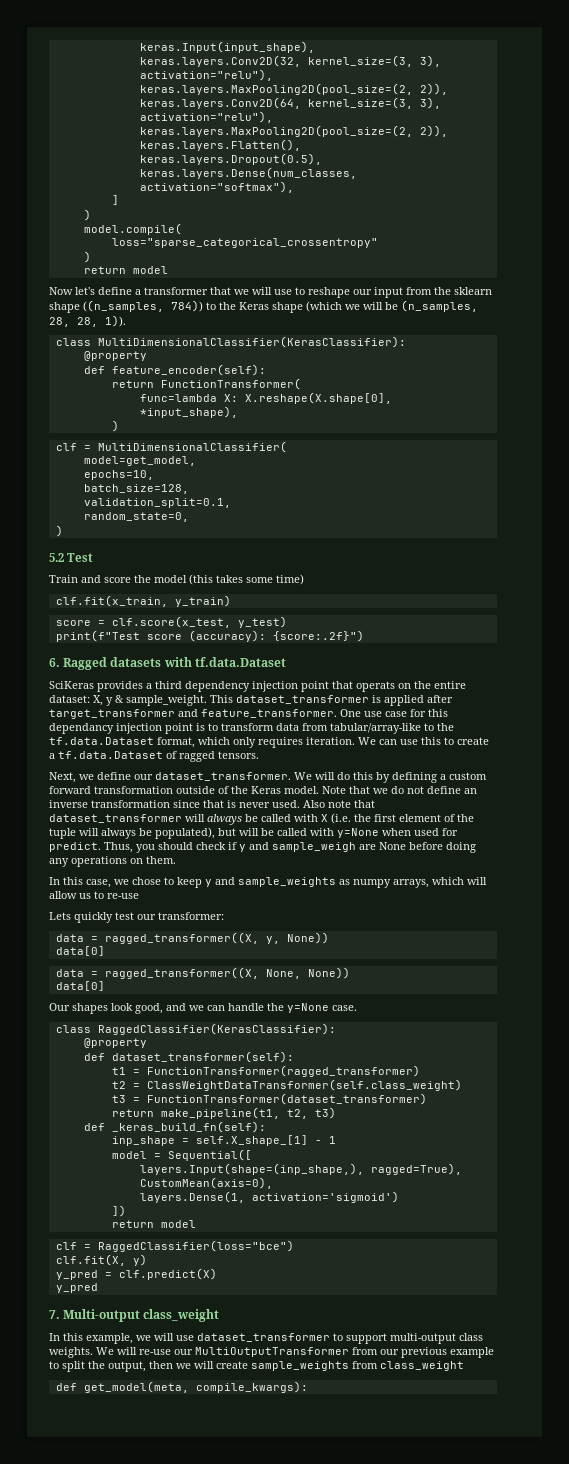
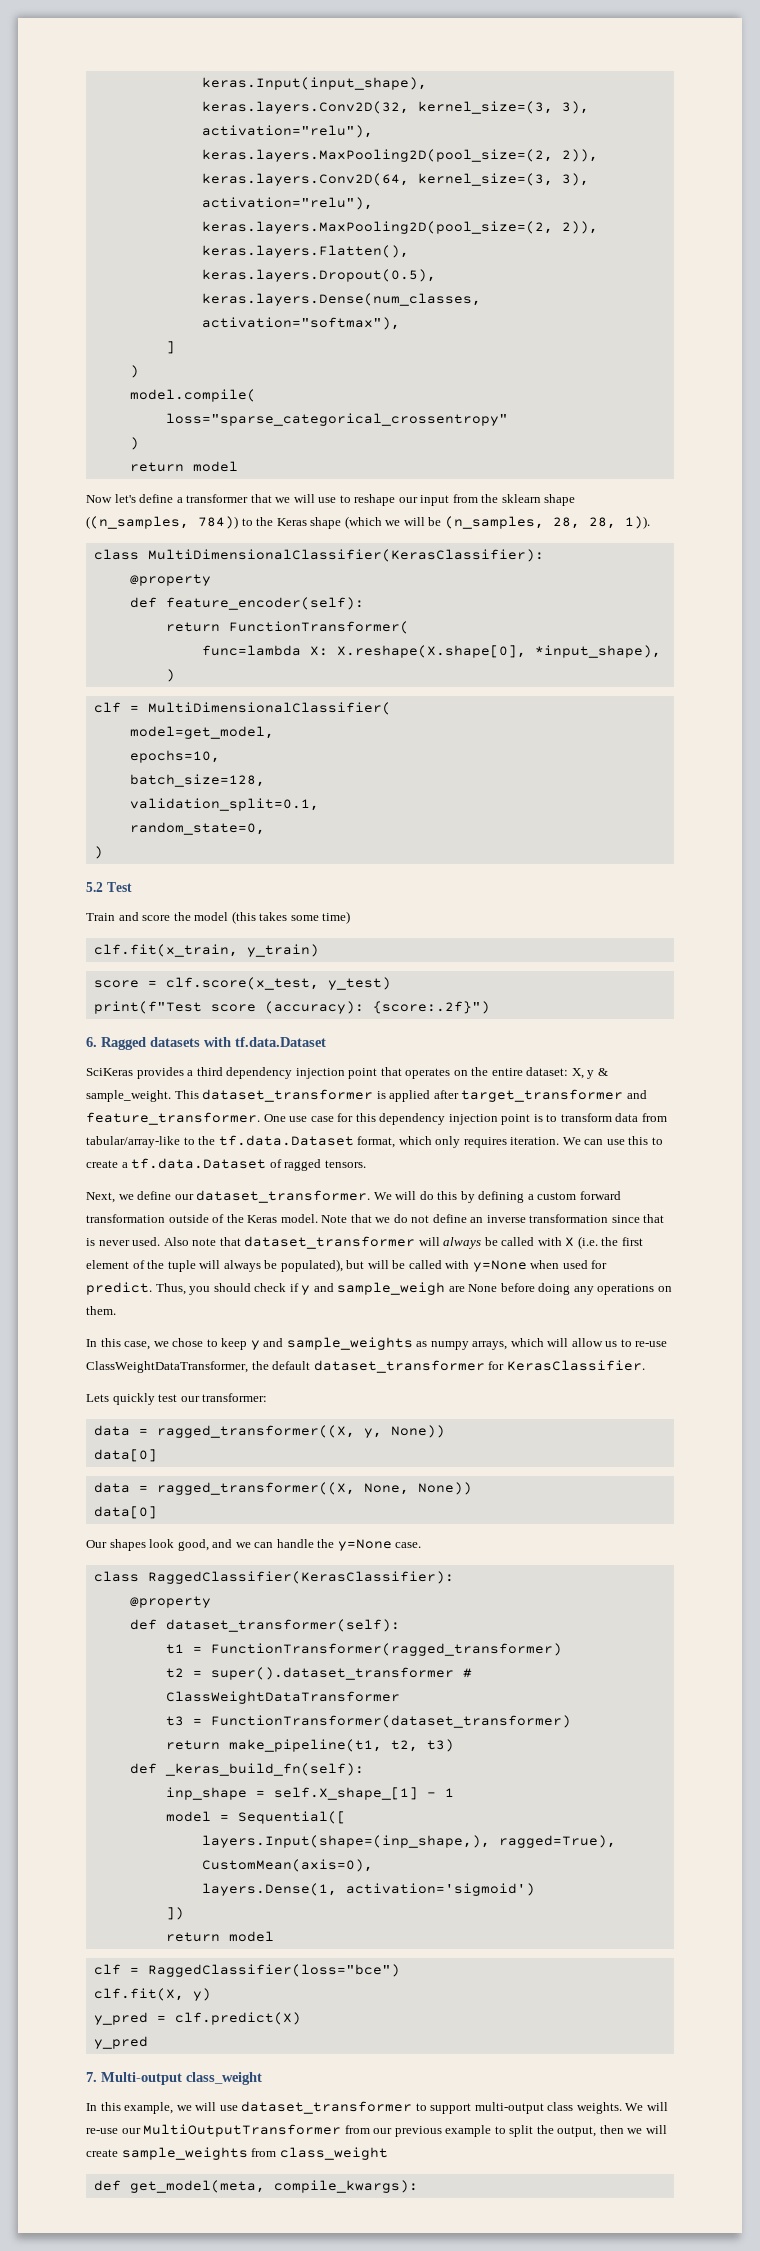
[356,681,395,692] operats -> [405,1068,451,1079] operates
[49,723,114,734] dependancy -> [379,1113,446,1125] dependency
(139, 896) none -> [86,1360,645,1373] ClassWeightDataTransformer, the default dataset_transformer for KerasClassifier.
[146,1079,462,1091] ClassWeightDataTransformer(self.class_weight) -> [210,1667,472,1680] [165,1691,400,1704] super().dataset_transformer # ClassWeightDataTransformer

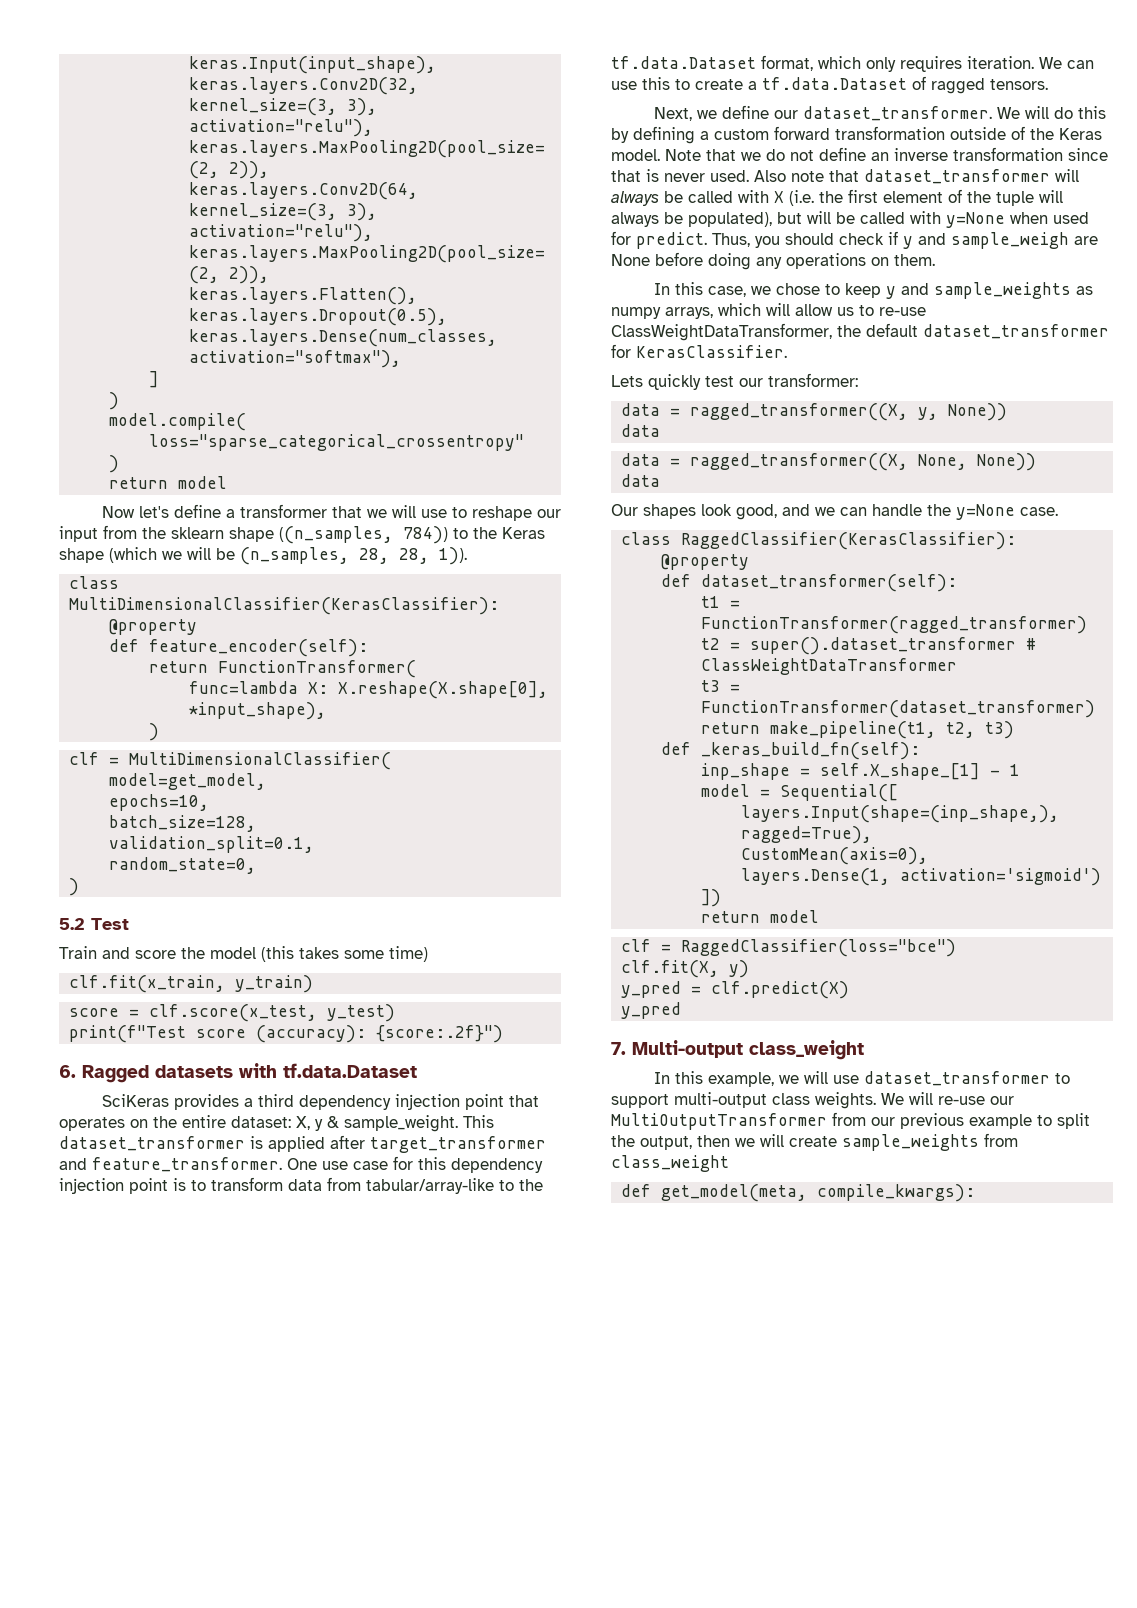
[93,1449,157,1462] data[0] -> [621,424,661,437] data
[93,1506,157,1519] data[0] -> [621,474,661,487] data

